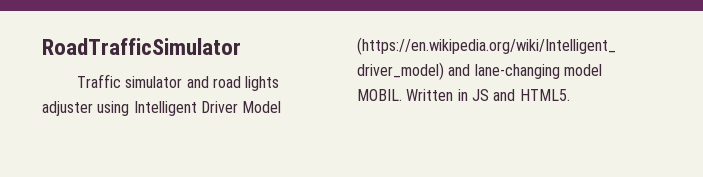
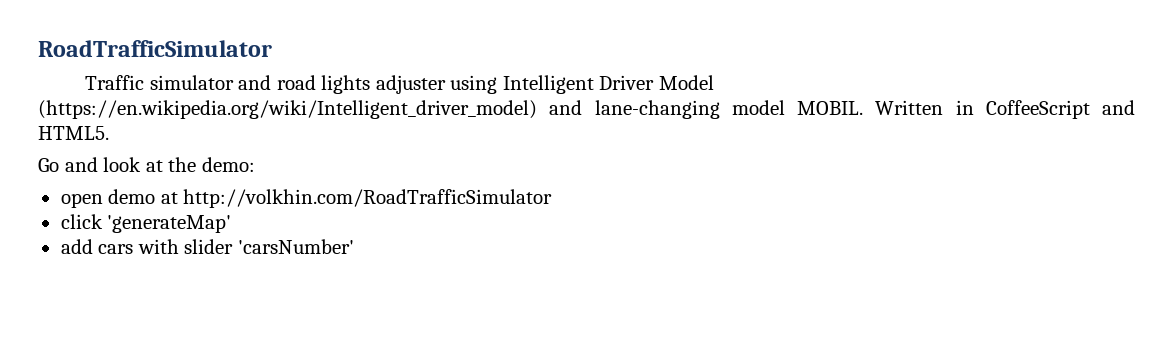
[471,89,489,101] JS -> [985,100,1090,119] CoffeeScript
(570, 95) none -> [38,157,255,172] [60,189,553,208] [60,214,232,233] [60,239,354,254] // Go and look at the demo: // open demo at http://volkhin.com/RoadTrafficSimulator // click 'generateMap' // add cars with slider 'carsNumber'

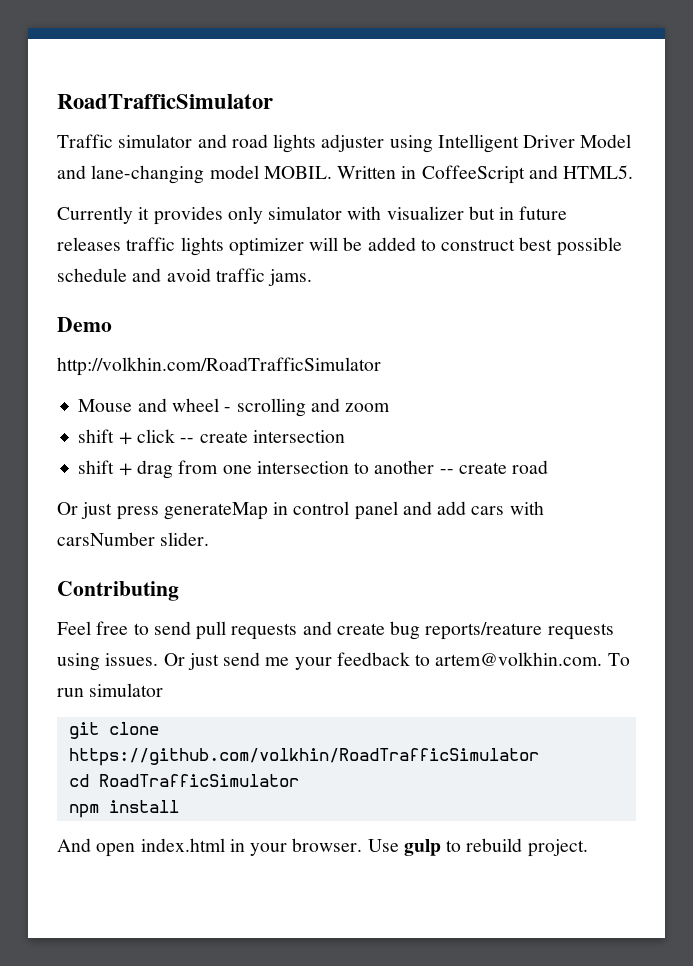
[38,100,537,119] (https://en.wikipedia.org/wiki/Intelligent_driver_model) -> (632, 141) none
[38,157,255,172] [60,189,553,208] [60,214,232,233] [60,239,354,254] Go and look at the demo: // open demo at http://volkhin.com/RoadTrafficSimulator // click 'generateMap' // add cars with slider 'carsNumber' -> [57,206,568,225] [57,237,622,256] [57,268,313,286] [57,317,112,332] [57,357,381,376] [78,398,391,417] [78,429,345,445] [78,460,549,479] [57,501,544,520] [57,532,210,546] [57,581,179,601] [57,621,614,640] [57,652,630,671] [57,683,164,697] [68,722,159,739] [68,748,539,766] [68,774,299,787] [68,800,179,818] [57,838,588,857] Currently it provides only simulator with visualizer but in future releases traffic lights optimizer will be added to construct best possible schedule and avoid traffic jams. // Demo // http://volkhin.com/RoadTrafficSimulator // Mouse and wheel - scrolling and zoom // shift + click -- create intersection // shift + drag from one intersection to another -- create road // Or just press generateMap in control panel and add cars with carsNumber slider. // Contributing // Feel free to send pull requests and create bug reports/reature requests using issues. Or just send me your feedback to artem@volkhin.com. To run simulator // git clone https://github.com/volkhin/RoadTrafficSimulator // cd RoadTrafficSimulator // npm install // And open index.html in your browser. Use gulp to rebuild project.

